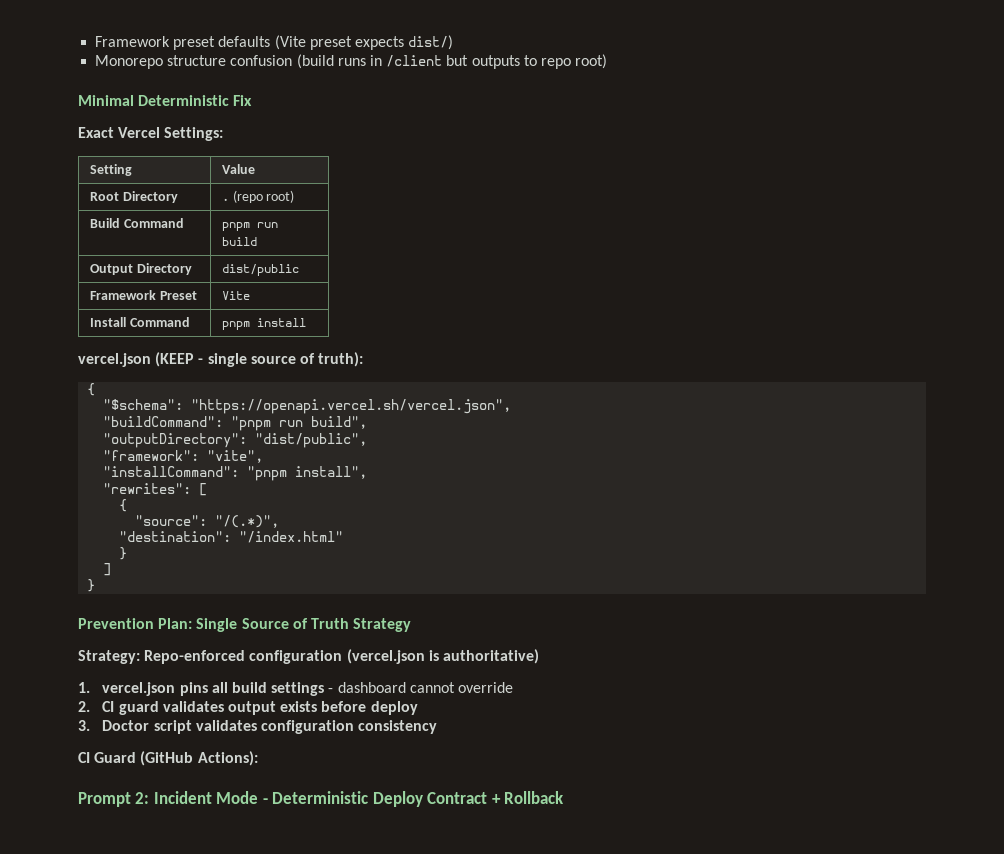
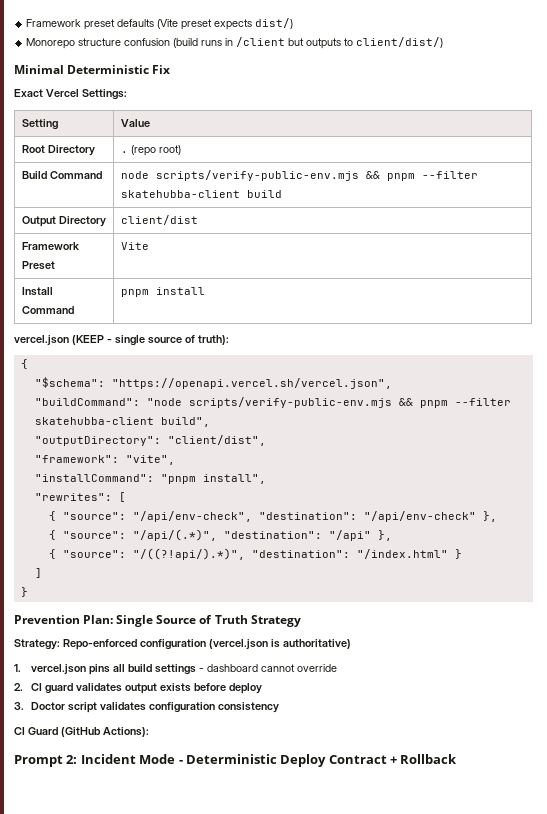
[540,54,608,69] repo root) -> [356,37,444,48] client/dist/)
[221,222,278,231] pnpm run -> [120,170,478,181] [120,190,240,198] node scripts/verify-public-env.mjs && pnpm --filter skatehubba-client
[221,264,299,276] dist/public -> [120,215,198,225] client/dist
[231,416,304,431] "pnpm run -> [146,397,511,408] [34,417,154,425] "node scripts/verify-public-env.mjs && pnpm --filter skatehubba-client
[255,433,368,448] "dist/public", -> [167,435,266,446] "client/dist",
[135,515,280,528] // "source": "/(.*)", // -> [62,511,497,522] [48,529,392,541] [48,548,245,560] "source": "/api/env-check", "destination": "/api/env-check" }, // { "source": "/api/(.*)", "destination": "/api" }, // { "source": "/((?!api/).*)",
(344, 537) // -> (448, 554) none

